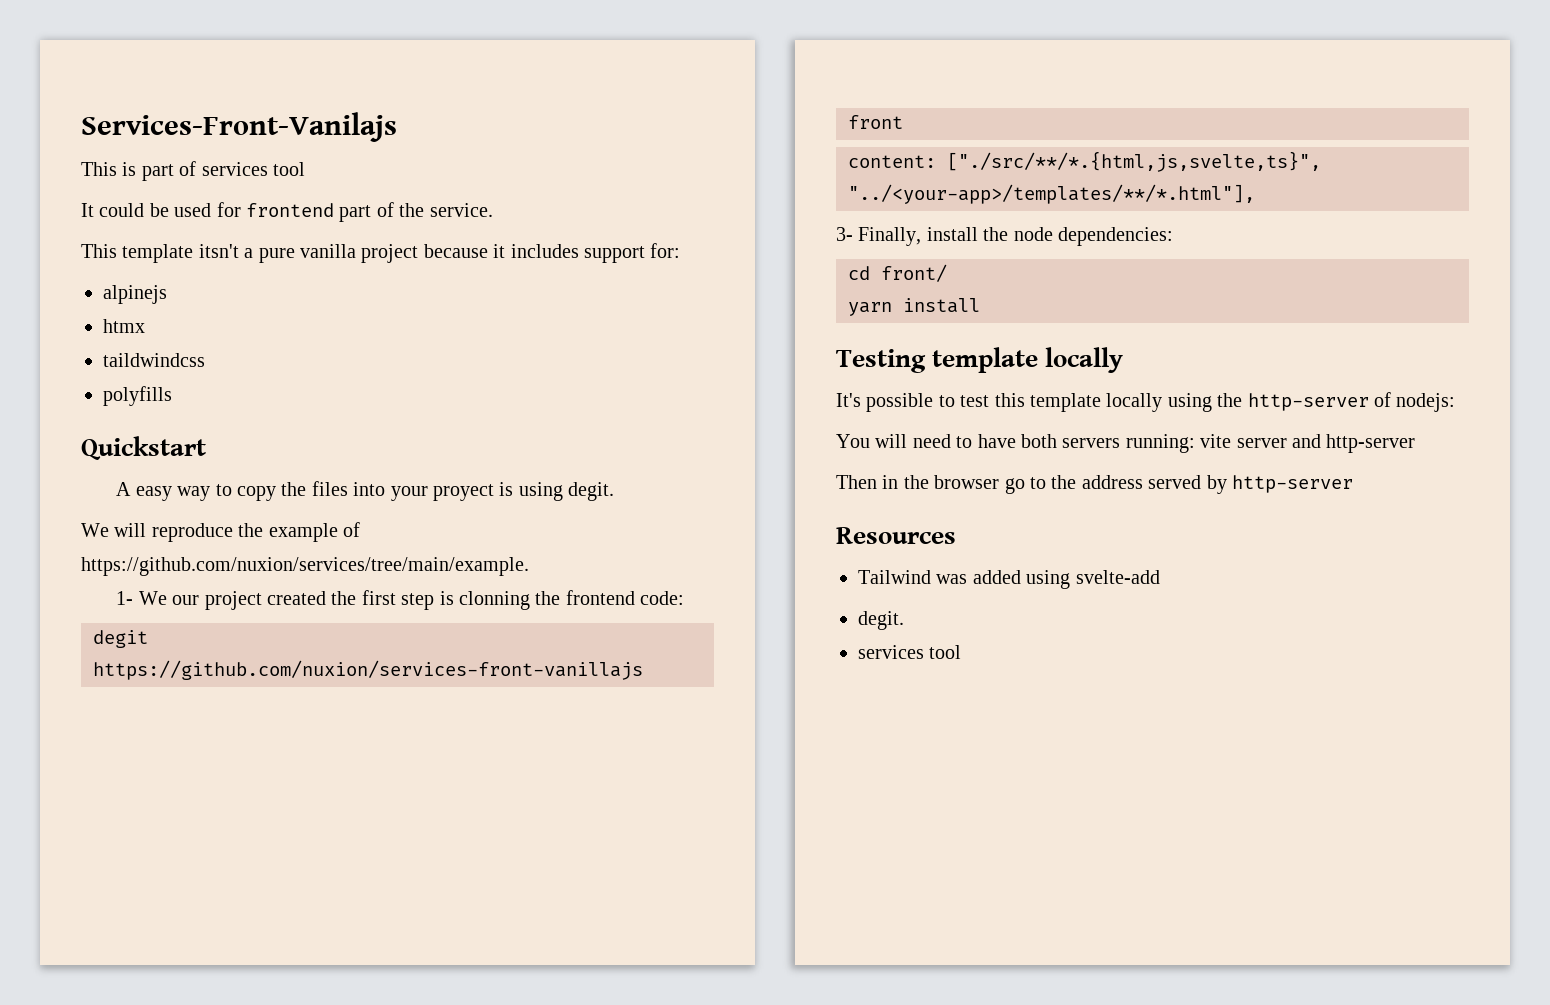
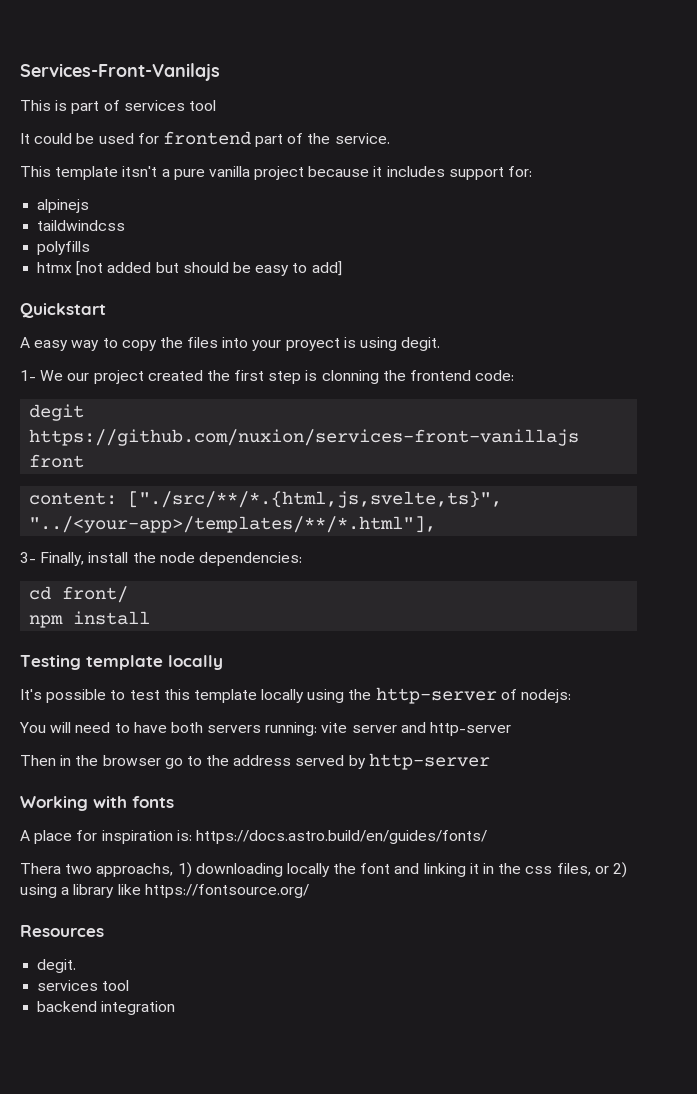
[103,319,145,333] // htmx -> (90, 206) none
(172, 396) none -> [37,261,342,276] // htmx [not added but should be easy to add]
[81,522,360,542] [81,557,529,576] // We will reproduce the example of https://github.com/nuxion/services/tree/main/example. -> (441, 344) none
[848,302,892,316] yarn -> [29,615,64,628] npm
[836,527,956,544] [858,570,1160,589] Resources // Tailwind was added using svelte-add -> [20,796,174,811] [20,830,487,844] [20,862,627,878] [20,884,309,898] [20,925,104,937] Working with fonts // A place for inspiration is: https://docs.astro.build/en/guides/fonts/ // Thera two approachs, 1) downloading locally the font and linking it in the css files, or 2) using a library like https://fontsource.org/ // Resources
(962, 652) none -> [37,1001,176,1015] // backend integration

